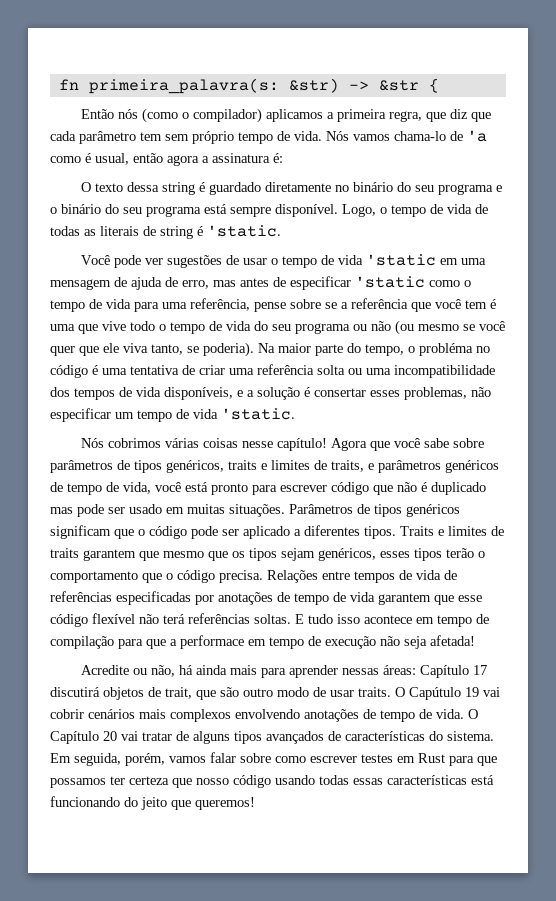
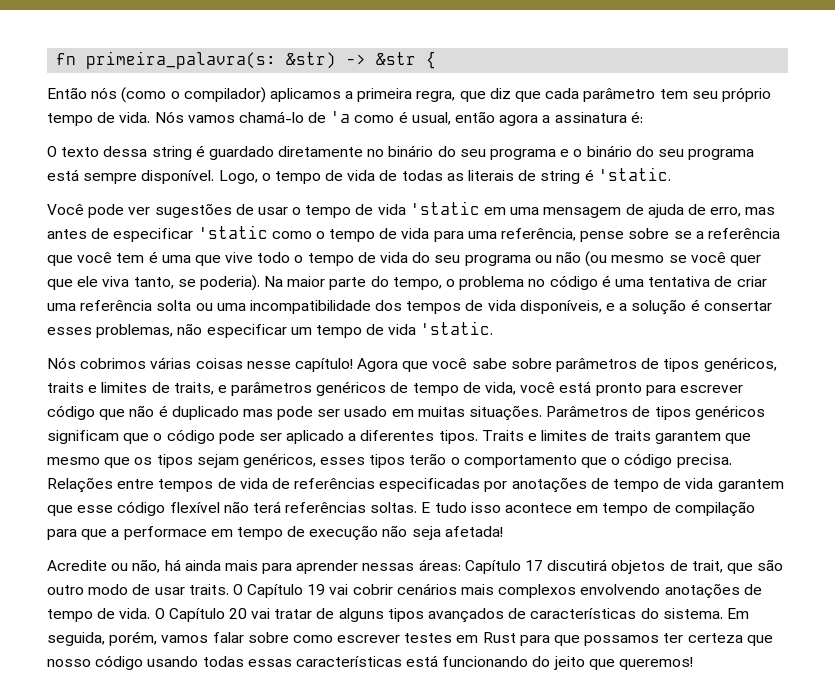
[165,134,189,141] sem -> [691,91,718,99] seu
[394,131,446,141] chama-lo -> [238,111,304,123] chamá-lo
[419,343,473,356] probléma -> [459,276,525,290] problema
[409,687,461,700] Capútulo -> [247,584,304,598] Capítulo

